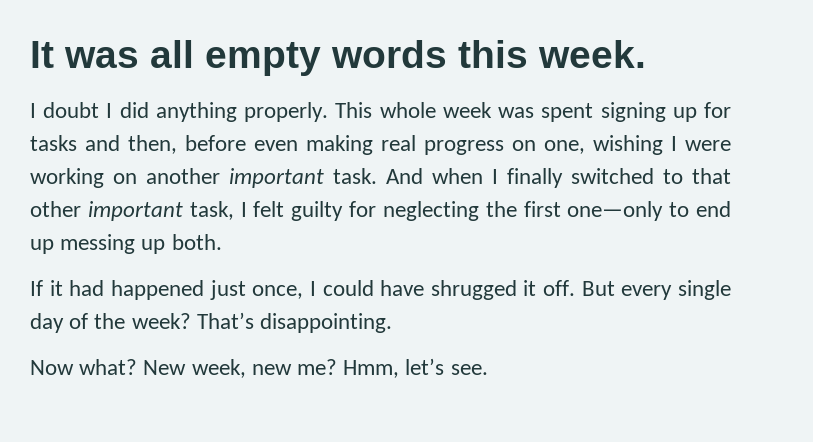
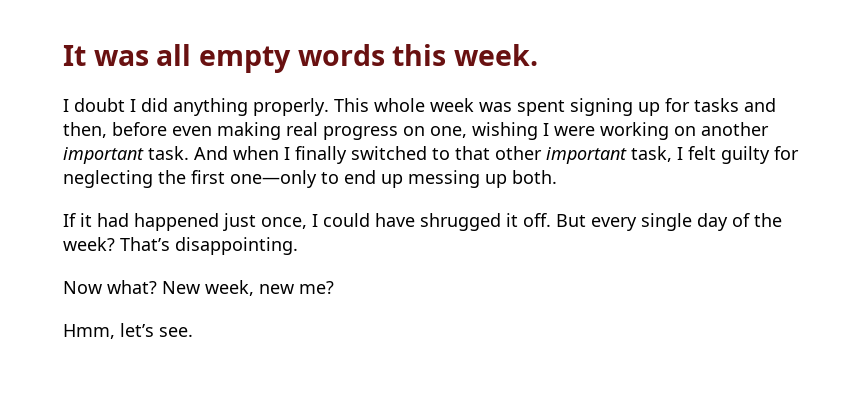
(338, 367) none -> (334, 287) //

